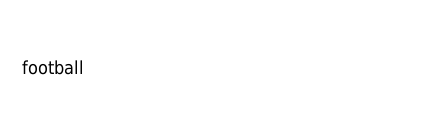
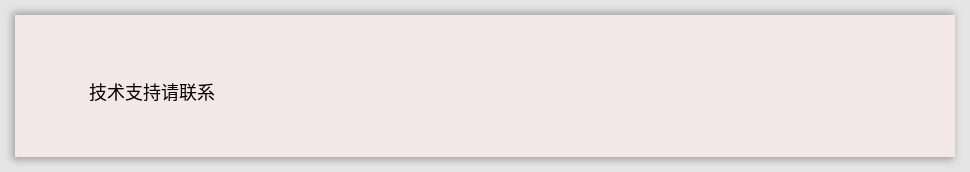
[22,60,84,75] football -> [89,83,215,102] 技术支持请联系

